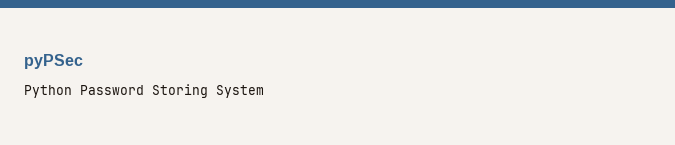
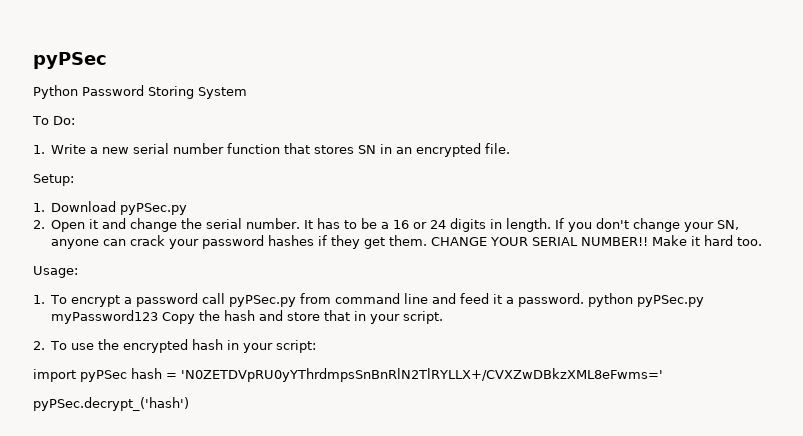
(264, 91) none -> [32,116,75,125] [33,143,511,157] [33,174,74,186] [33,201,188,215] [33,218,740,232] [51,235,763,249] [33,266,78,278] [33,293,705,307] [51,310,444,324] [33,339,317,353] [33,368,663,382] [33,397,189,411] // To Do: // 1. Write a new serial number function that stores SN in an encrypted file. // Setup: // 1. Download pyPSec.py // 2. Open it and change the serial number. It has to be a 16 or 24 digits in length. If you don't change your SN, anyone can crack your password hashes if they get them. CHANGE YOUR SERIAL NUMBER!! Make it hard too. // Usage: // 1. To encrypt a password call pyPSec.py from command line and feed it a password. python pyPSec.py myPassword123 Copy the hash and store that in your script. // 2. To use the encrypted hash in your script: // import pyPSec hash = 'N0ZETDVpRU0yYThrdmpsSnBnRlN2TlRYLLX+/CVXZwDBkzXML8eFwms=' // pyPSec.decrypt_('hash')

